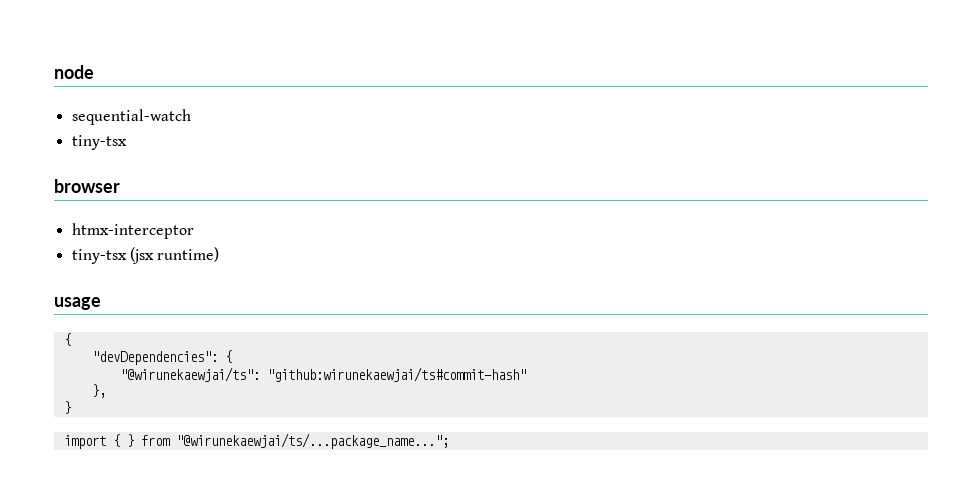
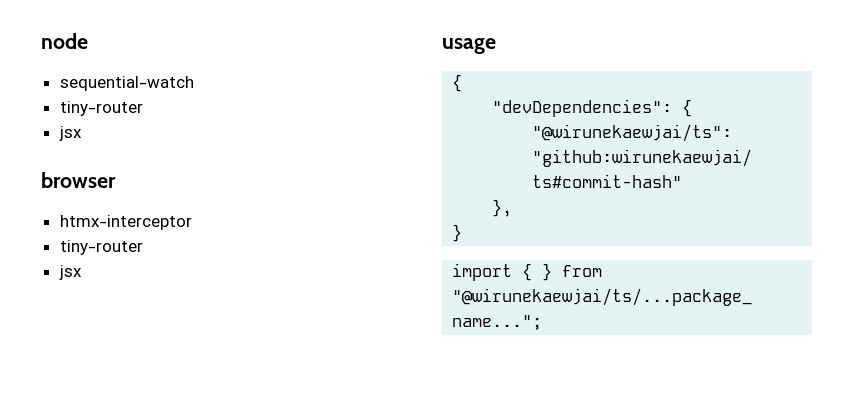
[71,135,127,150] tiny-tsx -> [59,101,143,116] [58,126,82,141] tiny-router // jsx
[71,247,220,264] tiny-tsx (jsx runtime) -> [59,240,143,255] [58,265,82,280] tiny-router // jsx

